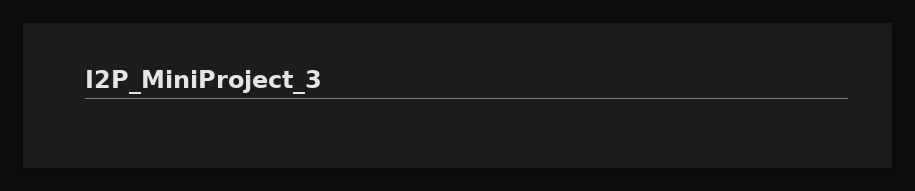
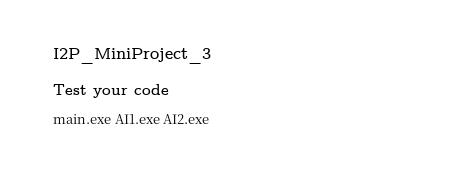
(322, 82) none -> [53,84,169,98] [53,114,210,124] // Test your code // main.exe AI1.exe AI2.exe

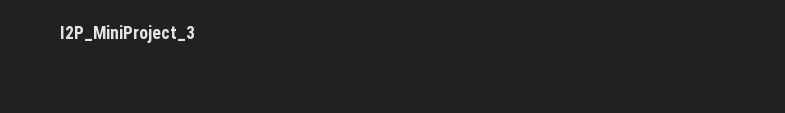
[53,84,169,98] [53,114,210,124] // Test your code // main.exe AI1.exe AI2.exe -> (195, 34) none

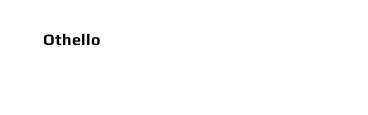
[60,25,195,43] I2P_MiniProject_3 -> [43,33,100,46] Othello

